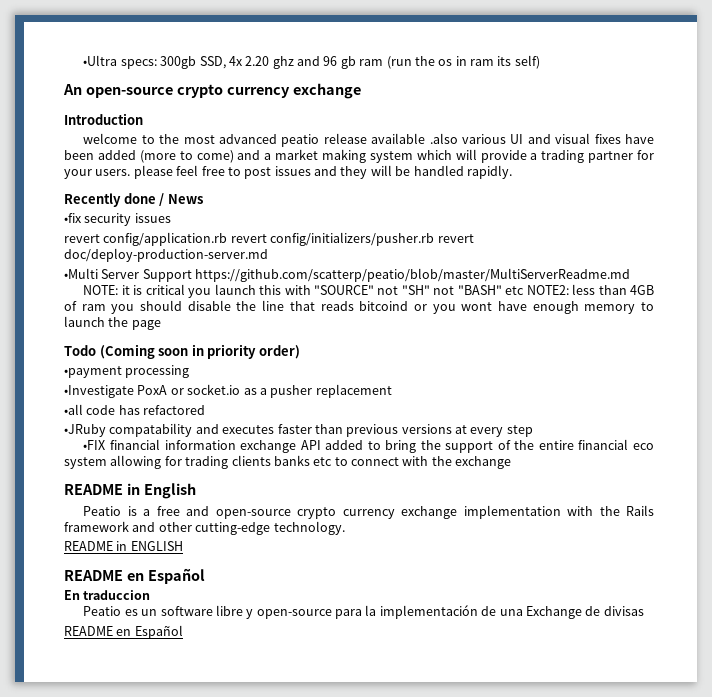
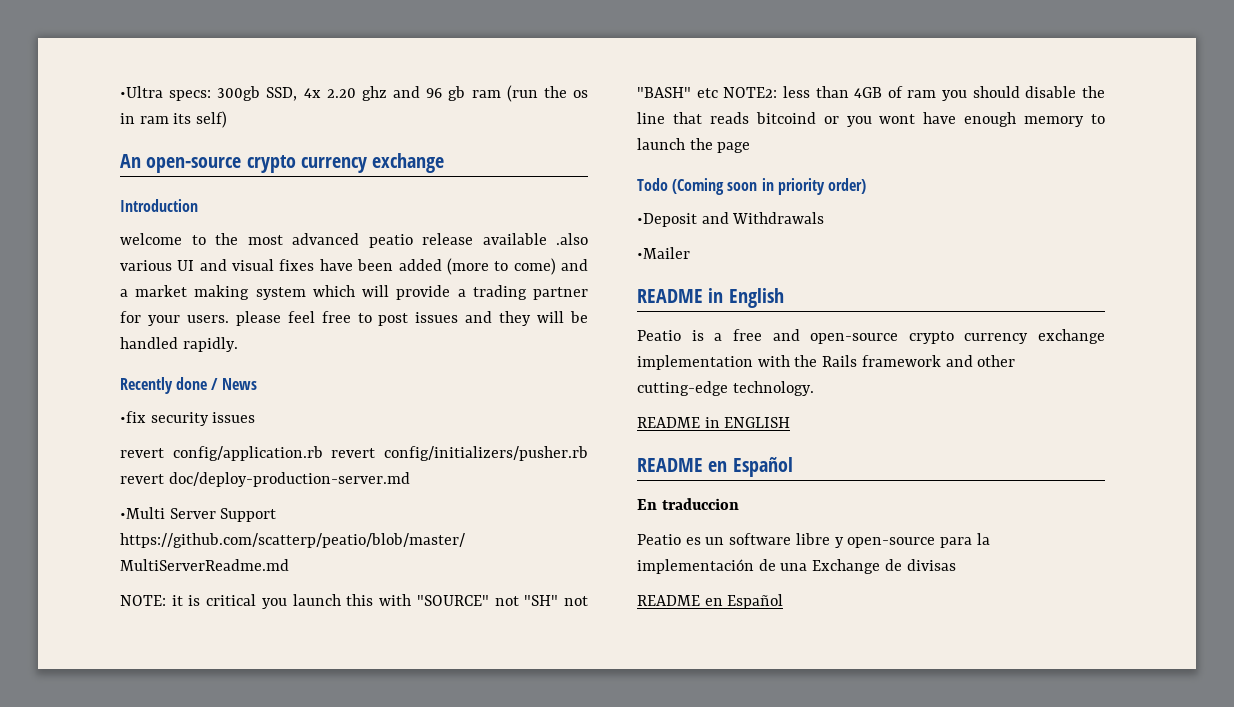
[64,365,190,378] [64,384,392,398] [64,404,206,415] [64,423,533,437] [83,439,655,453] [64,455,512,469] •payment processing // •Investigate PoxA or socket.io as a pusher replacement // •all code has refactored // •JRuby compatability and executes faster than previous versions at every step // •FIX financial information exchange API added to bring the support of the entire financial eco system allowing for trading clients banks etc to connect with the exchange -> [637,212,825,227] [637,247,690,259] •Deposit and Withdrawals // •Mailer

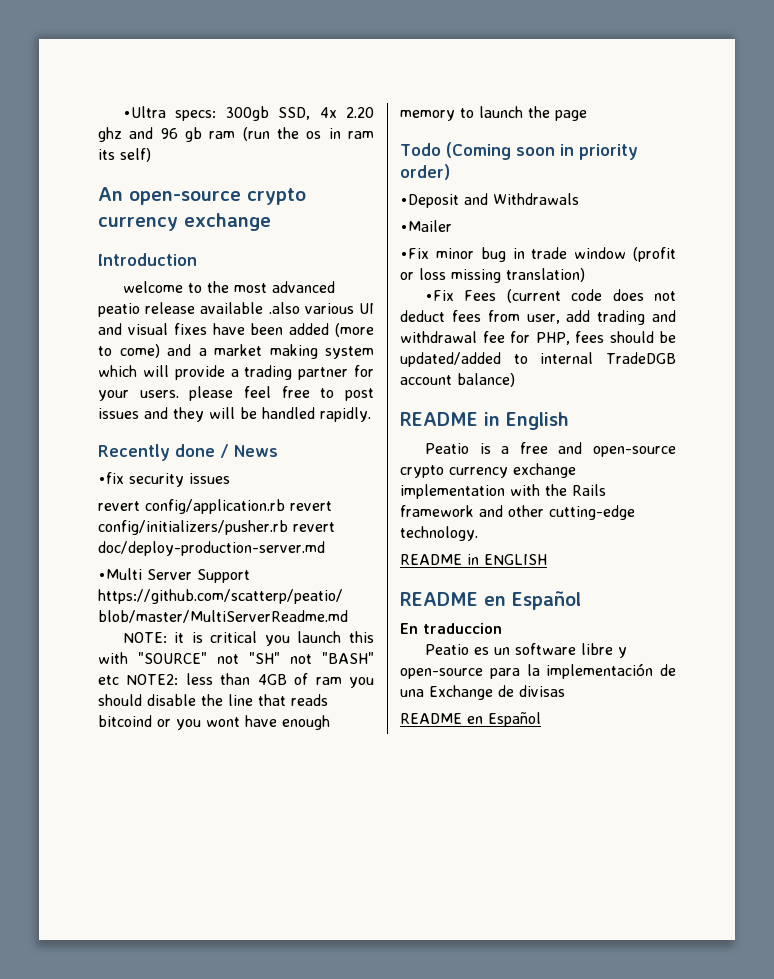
(690, 253) none -> [400,247,676,262] [400,268,585,283] [424,289,676,303] [400,310,676,325] [400,331,676,345] [400,352,677,367] [400,373,515,387] // •Fix minor bug in trade window (profit or loss missing translation) // •Fix Fees (current code does not deduct fees from user, add trading and withdrawal fee for PHP, fees should be updated/added to internal TradeDGB account balance)

